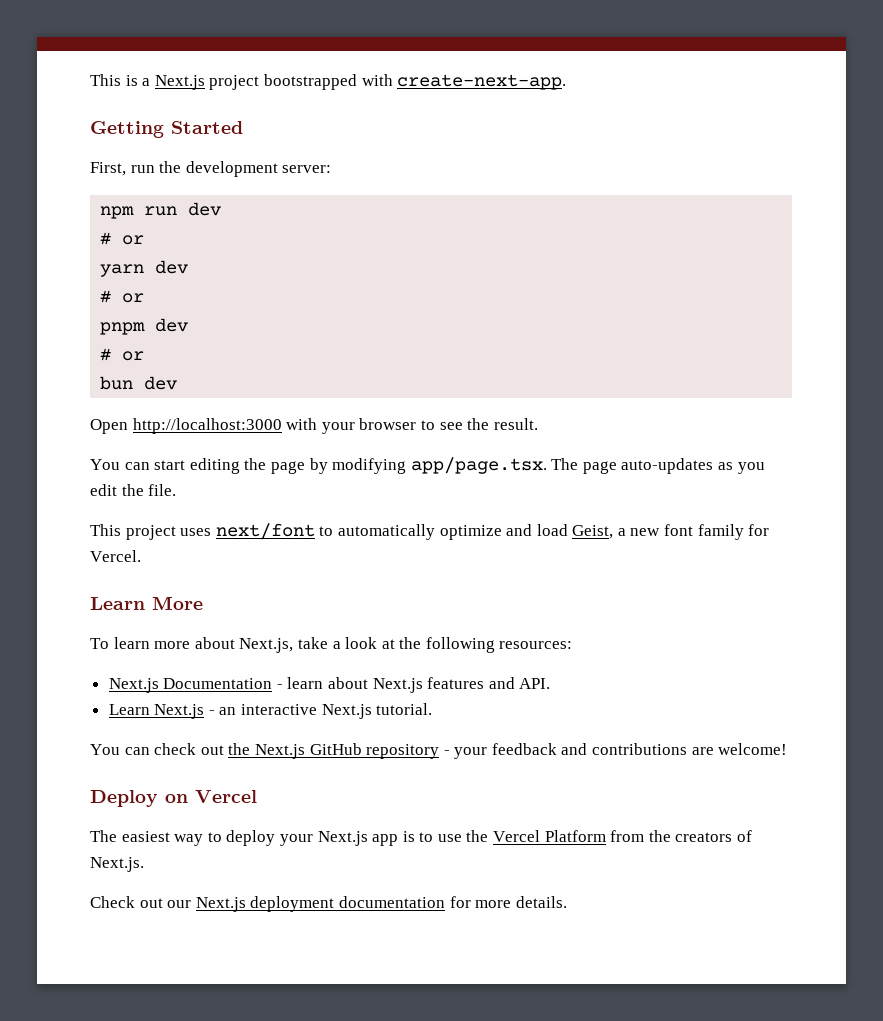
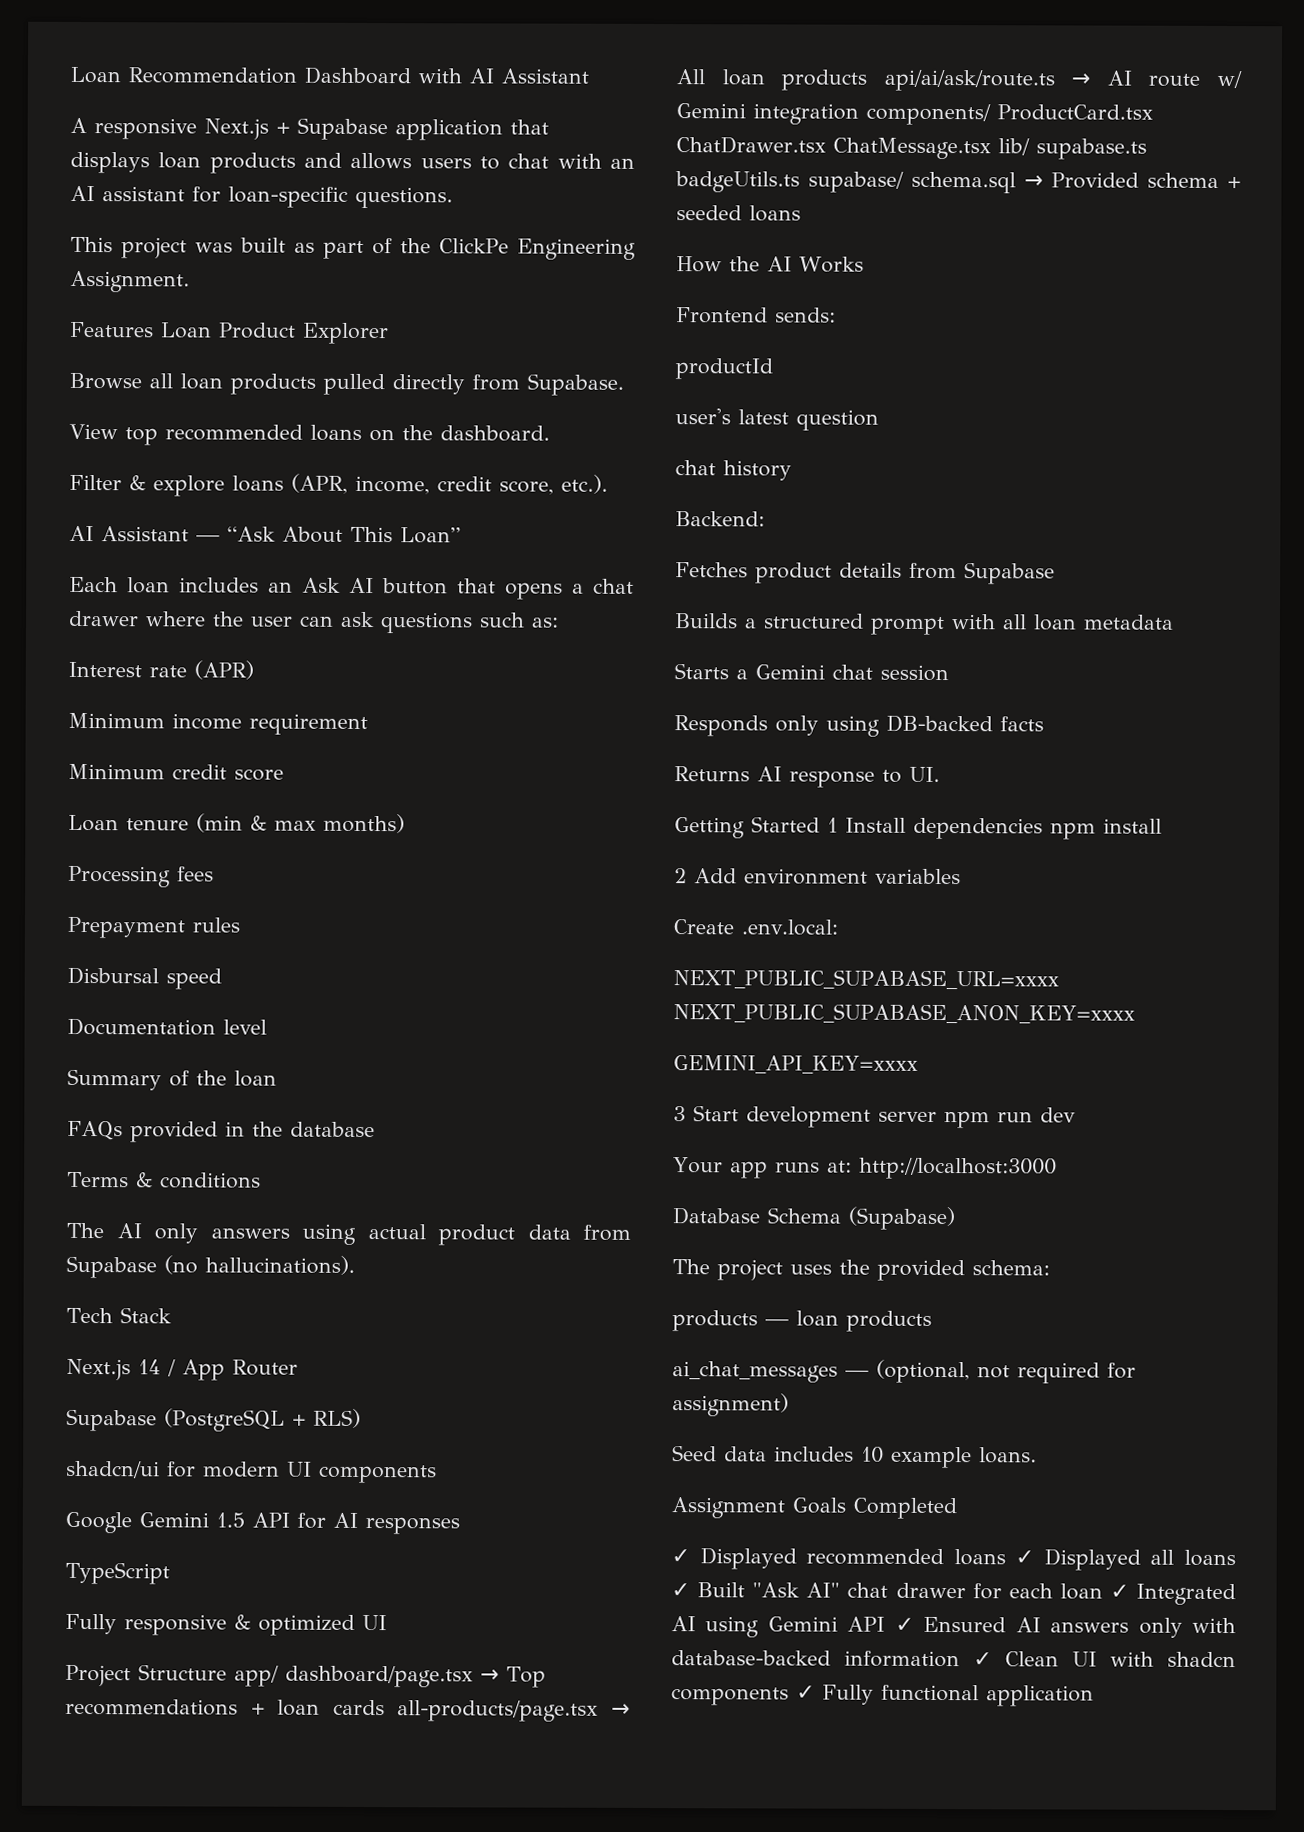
[90,74,567,90] [90,121,243,138] [90,161,332,177] [100,202,222,219] [100,232,145,245] [100,260,189,277] [100,290,145,303] [100,318,189,335] [100,348,145,361] [100,376,178,390] [90,418,538,434] [90,457,765,474] [90,484,177,496] [90,523,770,540] [90,550,141,562] [90,596,203,610] [90,637,573,653] [108,677,551,693] [108,703,433,719] [90,743,788,759] [90,790,257,807] [90,830,753,846] [90,857,144,872] [90,896,567,912] This is a Next.js project bootstrapped with create-next-app. // Getting Started // First, run the development server: // npm run dev // # or // yarn dev // # or // pnpm dev // # or // bun dev // Open http://localhost:3000 with your browser to see the result. // You can start editing the page by modifying app/page.tsx. The page auto-updates as you edit the file. // This project uses next/font to automatically optimize and load Geist, a new font family for Vercel. // Learn More // To learn more about Next.js, take a look at the following resources: // Next.js Documentation - learn about Next.js features and API. // Learn Next.js - an interactive Next.js tutorial. // You can check out the Next.js GitHub repository - your feedback and contributions are welcome! // Deploy on Vercel // The easiest way to deploy your Next.js app is to use the Vercel Platform from the creators of Next.js. // Check out our Next.js deployment documentation for more details. -> [70,66,589,85] [70,117,549,141] [70,151,635,174] [70,185,453,209] [70,236,636,260] [70,270,190,293] [70,321,389,345] [69,372,624,396] [69,423,550,446] [69,473,608,497] [69,525,461,544] [69,576,634,600] [69,610,559,634] [68,660,254,680] [68,712,368,736] [68,763,284,781] [68,813,405,834] [68,865,214,888] [67,916,240,939] [67,966,222,990] [67,1017,267,1036] [67,1068,277,1091] [67,1120,375,1143] [67,1171,261,1189] [66,1222,631,1246] [66,1255,355,1279] [66,1307,172,1324] [66,1358,298,1381] [66,1408,361,1432] [66,1460,437,1484] [65,1511,460,1535] [65,1561,170,1585] [65,1613,387,1636] [65,1664,546,1688] [65,1698,631,1722] [676,69,1242,92] [676,103,1153,126] [676,136,1147,160] [675,171,1241,194] [676,205,801,222] [676,256,864,273] [676,307,836,324] [675,358,773,380] [675,408,879,431] [675,460,792,481] [675,511,765,527] [675,562,1055,585] [675,613,1174,636] [674,663,949,682] [674,714,1044,737] [674,766,940,788] [674,816,1162,840] [674,868,961,885] [673,919,838,936] [673,969,1059,990] [673,1003,1135,1024] [673,1055,918,1074] [673,1105,1076,1129] [673,1157,1057,1180] [672,1206,955,1231] [672,1259,1050,1282] [672,1310,932,1332] [672,1359,1136,1384] [672,1393,789,1417] [672,1445,1037,1469] [671,1497,957,1520] [671,1547,1236,1571] [671,1582,1236,1606] [671,1616,1236,1638] [671,1650,1236,1668] [671,1684,1094,1707] Loan Recommendation Dashboard with AI Assistant // A responsive Next.js + Supabase application that displays loan products and allows users to chat with an AI assistant for loan-specific questions. // This project was built as part of the ClickPe Engineering Assignment. // Features Loan Product Explorer // Browse all loan products pulled directly from Supabase. // View top recommended loans on the dashboard. // Filter & explore loans (APR, income, credit score, etc.). // AI Assistant — “Ask About This Loan” // Each loan includes an Ask AI button that opens a chat drawer where the user can ask questions such as: // Interest rate (APR) // Minimum income requirement // Minimum credit score // Loan tenure (min & max months) // Processing fees // Prepayment rules // Disbursal speed // Documentation level // Summary of the loan // FAQs provided in the database // Terms & conditions // The AI only answers using actual product data from Supabase (no hallucinations). // Tech Stack // Next.js 14 / App Router // Supabase (PostgreSQL + RLS) // shadcn/ui for modern UI components // Google Gemini 1.5 API for AI responses // TypeScript // Fully responsive & optimized UI // Project Structure app/ dashboard/page.tsx → Top recommendations + loan cards all-products/page.tsx → All loan products api/ai/ask/route.ts → AI route w/ Gemini integration components/ ProductCard.tsx ChatDrawer.tsx ChatMessage.tsx lib/ supabase.ts badgeUtils.ts supabase/ schema.sql → Provided schema + seeded loans // How the AI Works // Frontend sends: // productId // user's latest question // chat history // Backend: // Fetches product details from Supabase // Builds a structured prompt with all loan metadata // Starts a Gemini chat session // Responds only using DB-backed facts // Returns AI response to UI. // Getting Started 1 Install dependencies npm install // 2 Add environment variables // Create .env.local: // NEXT_PUBLIC_SUPABASE_URL=xxxx NEXT_PUBLIC_SUPABASE_ANON_KEY=xxxx // GEMINI_API_KEY=xxxx // 3 Start development server npm run dev // Your app runs at: http://localhost:3000 // Database Schema (Supabase) // The project uses the provided schema: // products — loan products // ai_chat_messages — (optional, not required for assignment) // Seed data includes 10 example loans. // Assignment Goals Completed // ✓ Displayed recommended loans ✓ Displayed all loans ✓ Built "Ask AI" chat drawer for each loan ✓ Integrated AI using Gemini API ✓ Ensured AI answers only with database-backed information ✓ Clean UI with shadcn components ✓ Fully functional application

